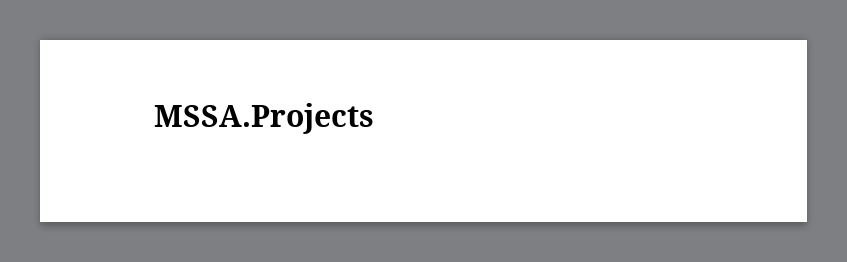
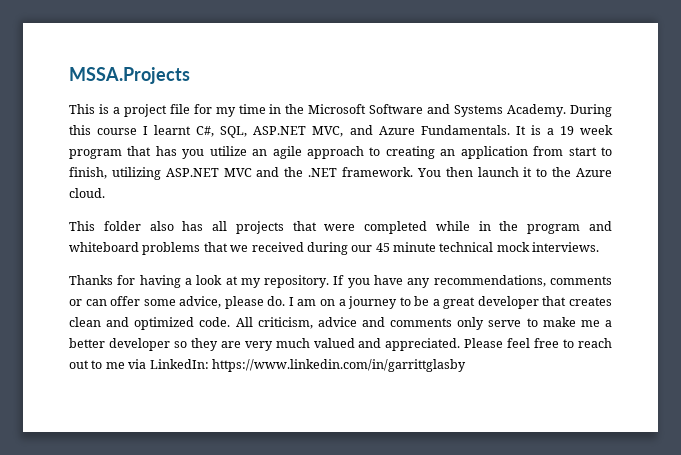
(374, 118) none -> [69,104,612,117] [69,125,613,138] [69,146,613,159] [69,167,612,180] [69,188,105,198] [69,221,612,234] [69,242,600,255] [69,275,613,288] [69,296,612,309] [69,317,613,330] [69,338,612,351] [69,359,466,372] // This is a project file for my time in the Microsoft Software and Systems Academy. During this course I learnt C#, SQL, ASP.NET MVC, and Azure Fundamentals. It is a 19 week program that has you utilize an agile approach to creating an application from start to finish, utilizing ASP.NET MVC and the .NET framework. You then launch it to the Azure cloud. // This folder also has all projects that were completed while in the program and whiteboard problems that we received during our 45 minute technical mock interviews. // Thanks for having a look at my repository. If you have any recommendations, comments or can offer some advice, please do. I am on a journey to be a great developer that creates clean and optimized code. All criticism, advice and comments only serve to make me a better developer so they are very much valued and appreciated. Please feel free to reach out to me via LinkedIn: https://www.linkedin.com/in/garrittglasby

